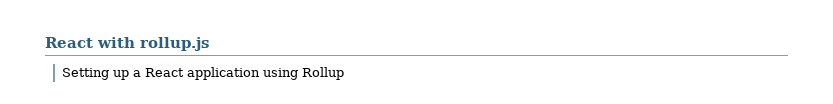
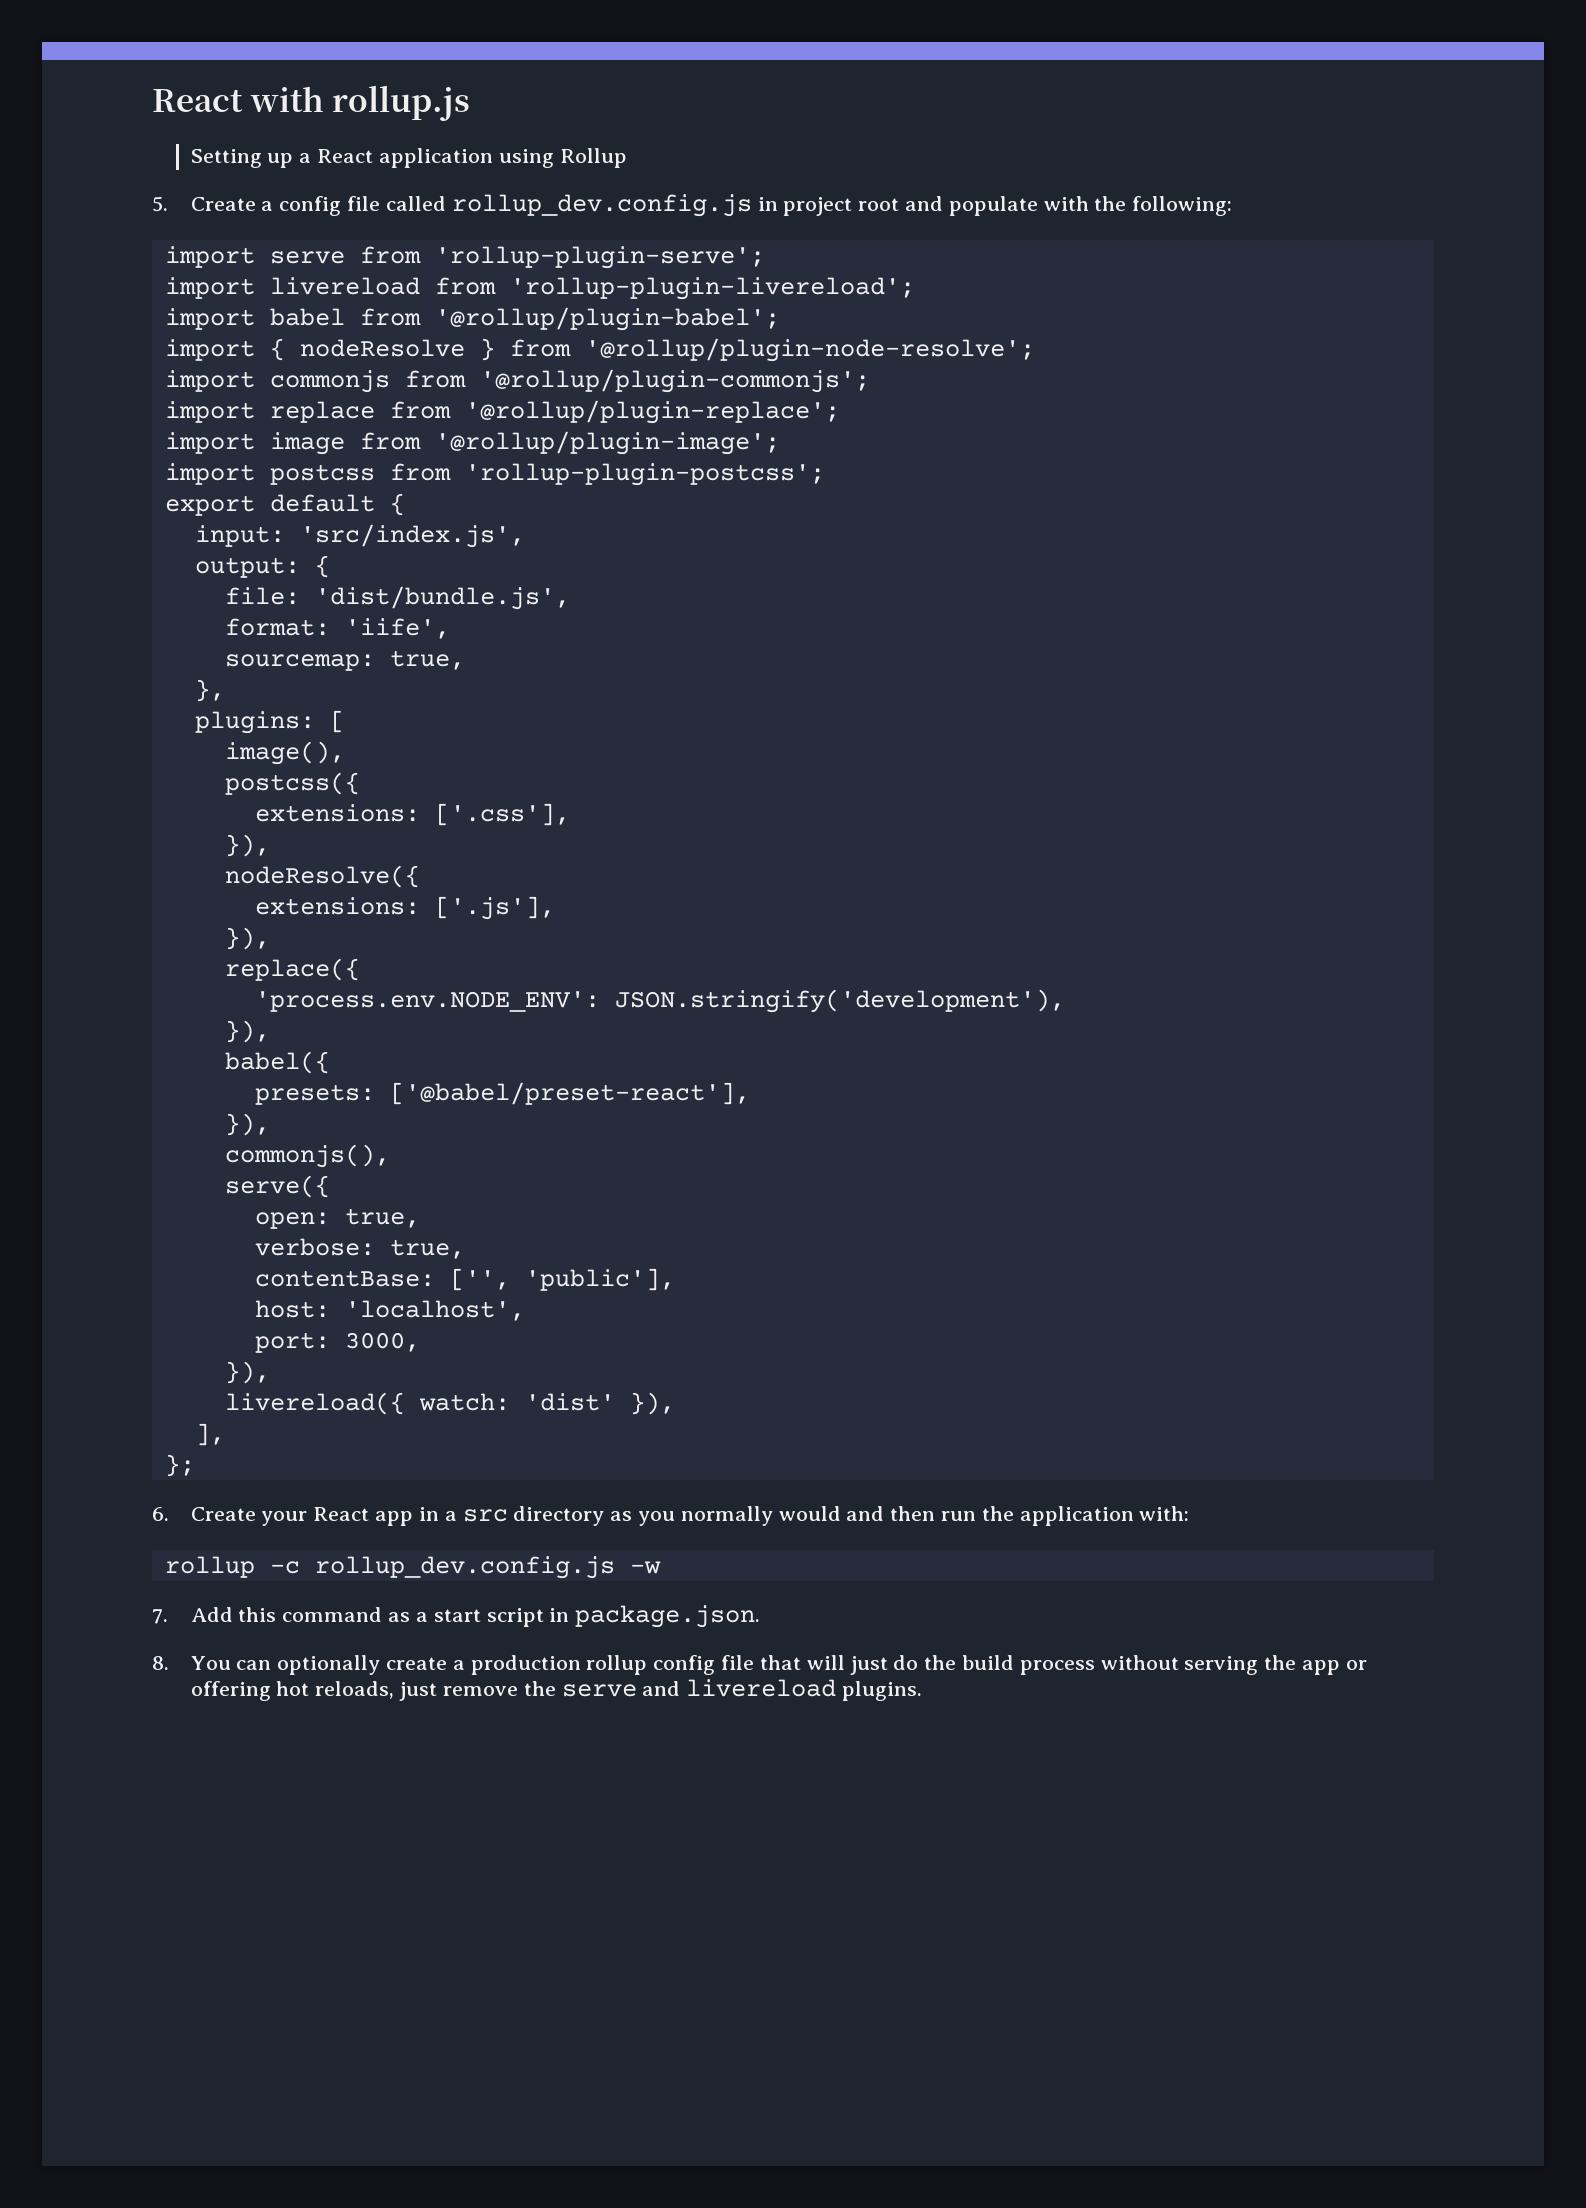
(344, 73) none -> [152,194,1233,217] [164,246,765,269] [164,277,915,300] [164,307,780,331] [164,338,1035,362] [164,369,870,393] [164,400,840,424] [164,431,780,455] [164,463,825,486] [164,493,405,516] [194,524,525,548] [194,555,330,578] [224,586,570,610] [224,618,450,639] [224,650,465,671] [194,679,225,702] [194,710,345,734] [224,741,345,765] [224,772,360,795] [254,803,570,826] [224,834,270,857] [224,865,420,888] [254,896,555,920] [224,927,270,950] [224,958,360,981] [254,989,1065,1013] [224,1020,270,1043] [224,1051,330,1074] [254,1082,750,1105] [224,1113,270,1136] [224,1144,390,1168] [224,1175,330,1198] [254,1208,420,1229] [254,1238,465,1259] [254,1268,675,1291] [254,1300,525,1321] [254,1332,420,1353] [224,1361,270,1384] [224,1392,675,1415] [194,1423,225,1446] [164,1454,195,1477] [152,1506,1190,1526] [164,1556,661,1579] [152,1605,761,1628] [152,1655,1367,1675] [190,1679,922,1701] // 5. Create a config file called rollup_dev.config.js in project root and populate with the following: // import serve from 'rollup-plugin-serve'; // import livereload from 'rollup-plugin-livereload'; // import babel from '@rollup/plugin-babel'; // import { nodeResolve } from '@rollup/plugin-node-resolve'; // import commonjs from '@rollup/plugin-commonjs'; // import replace from '@rollup/plugin-replace'; // import image from '@rollup/plugin-image'; // import postcss from 'rollup-plugin-postcss'; // export default { // input: 'src/index.js', // output: { // file: 'dist/bundle.js', // format: 'iife', // sourcemap: true, // }, // plugins: [ // image(), // postcss({ // extensions: ['.css'], // }), // nodeResolve({ // extensions: ['.js'], // }), // replace({ // 'process.env.NODE_ENV': JSON.stringify('development'), // }), // babel({ // presets: ['@babel/preset-react'], // }), // commonjs(), // serve({ // open: true, // verbose: true, // contentBase: ['', 'public'], // host: 'localhost', // port: 3000, // }), // livereload({ watch: 'dist' }), // ], // }; // 6. Create your React app in a src directory as you normally would and then run the application with: // rollup -c rollup_dev.config.js -w // 7. Add this command as a start script in package.json. // 8. You can optionally create a production rollup config file that will just do the build process without serving the app or offering hot reloads, just remove the serve and livereload plugins.

